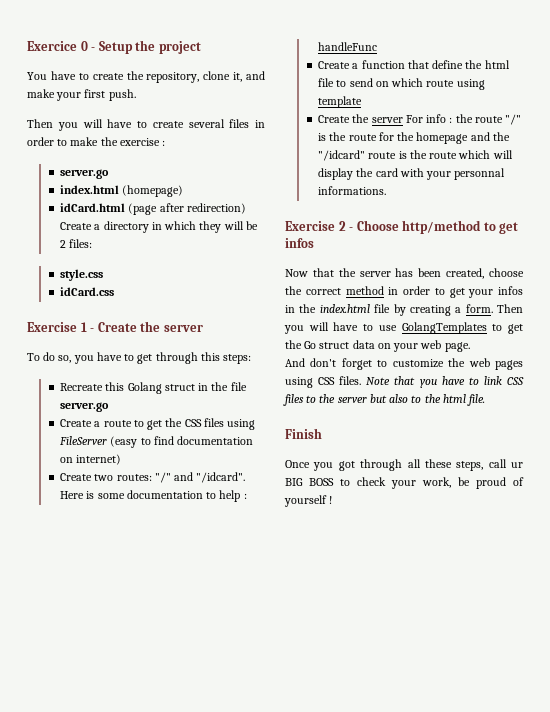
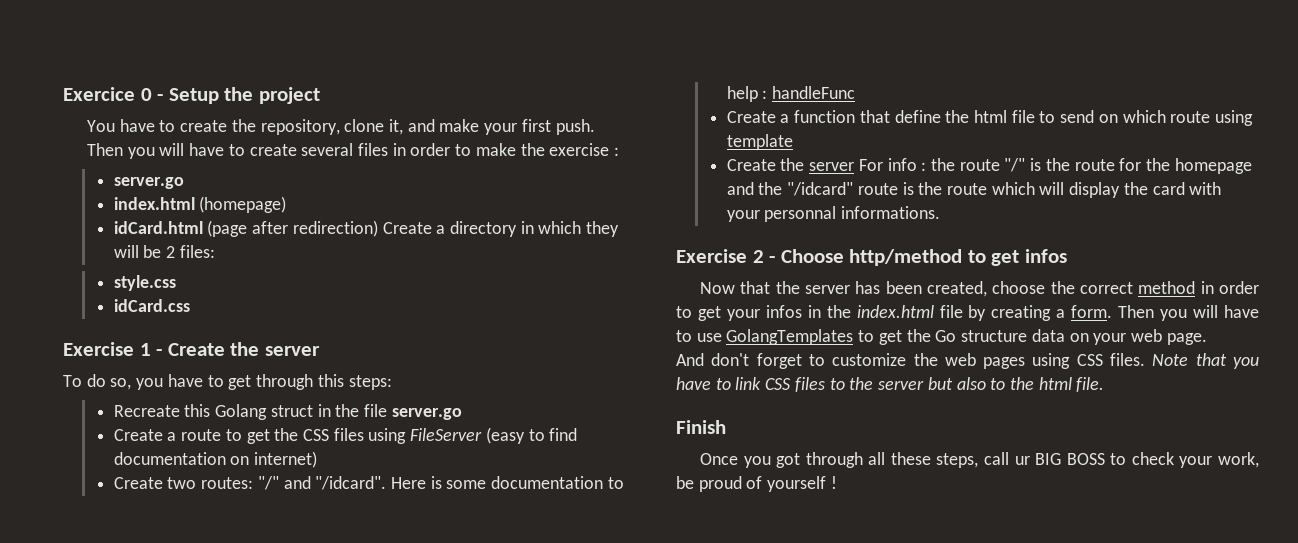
[319,342,350,349] struct -> [961,330,1028,342] structure

